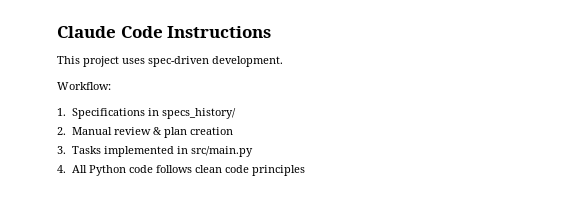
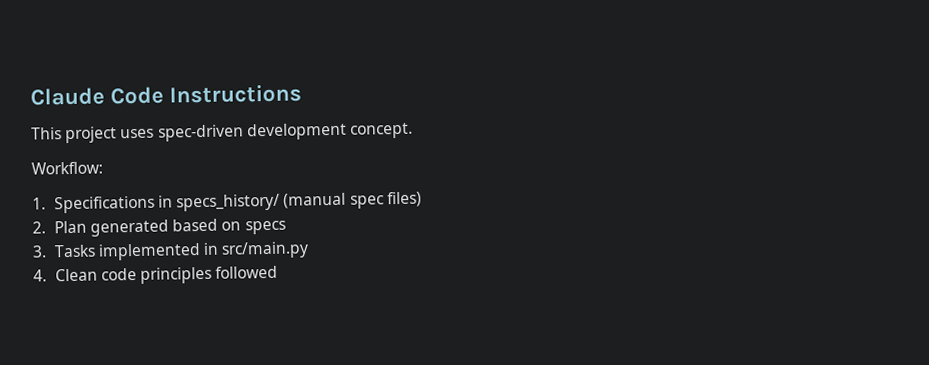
[212,56,283,67] development. -> [246,122,413,141] development concept.
[57,127,233,138] // 2. Manual review & plan creation -> [283,191,422,209] [32,218,286,237] (manual spec files) // 2. Plan generated based on specs
[71,165,222,176] All Python code follows clean -> [54,268,98,282] Clean
(305, 170) none -> [215,265,279,279] followed

